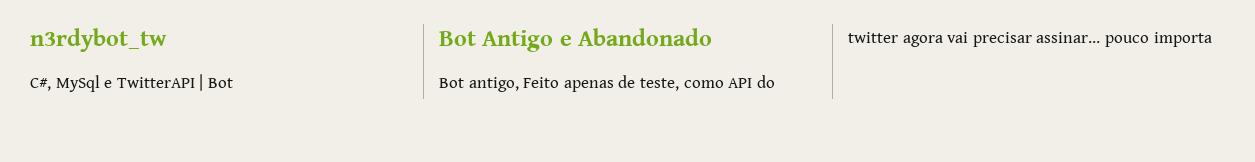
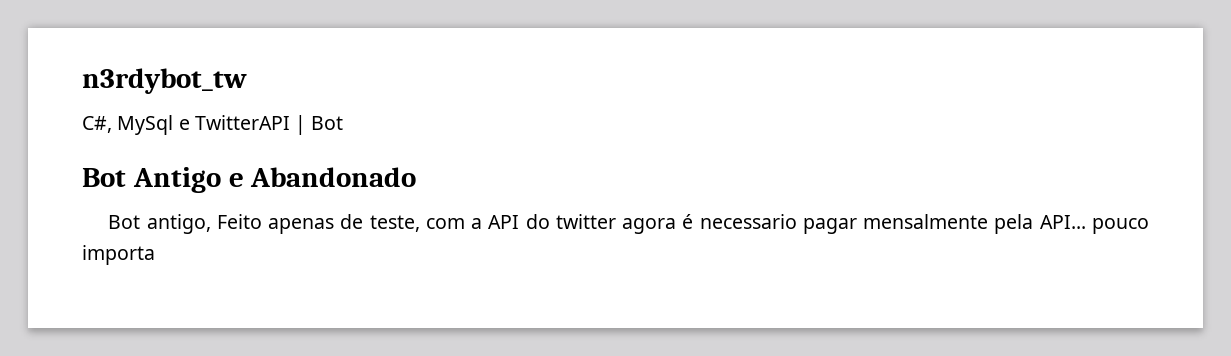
[683,80,724,88] como -> [425,218,483,229] com a
[947,32,1101,47] vai precisar assinar... -> [682,214,1086,234] é necessario pagar mensalmente pela API...

